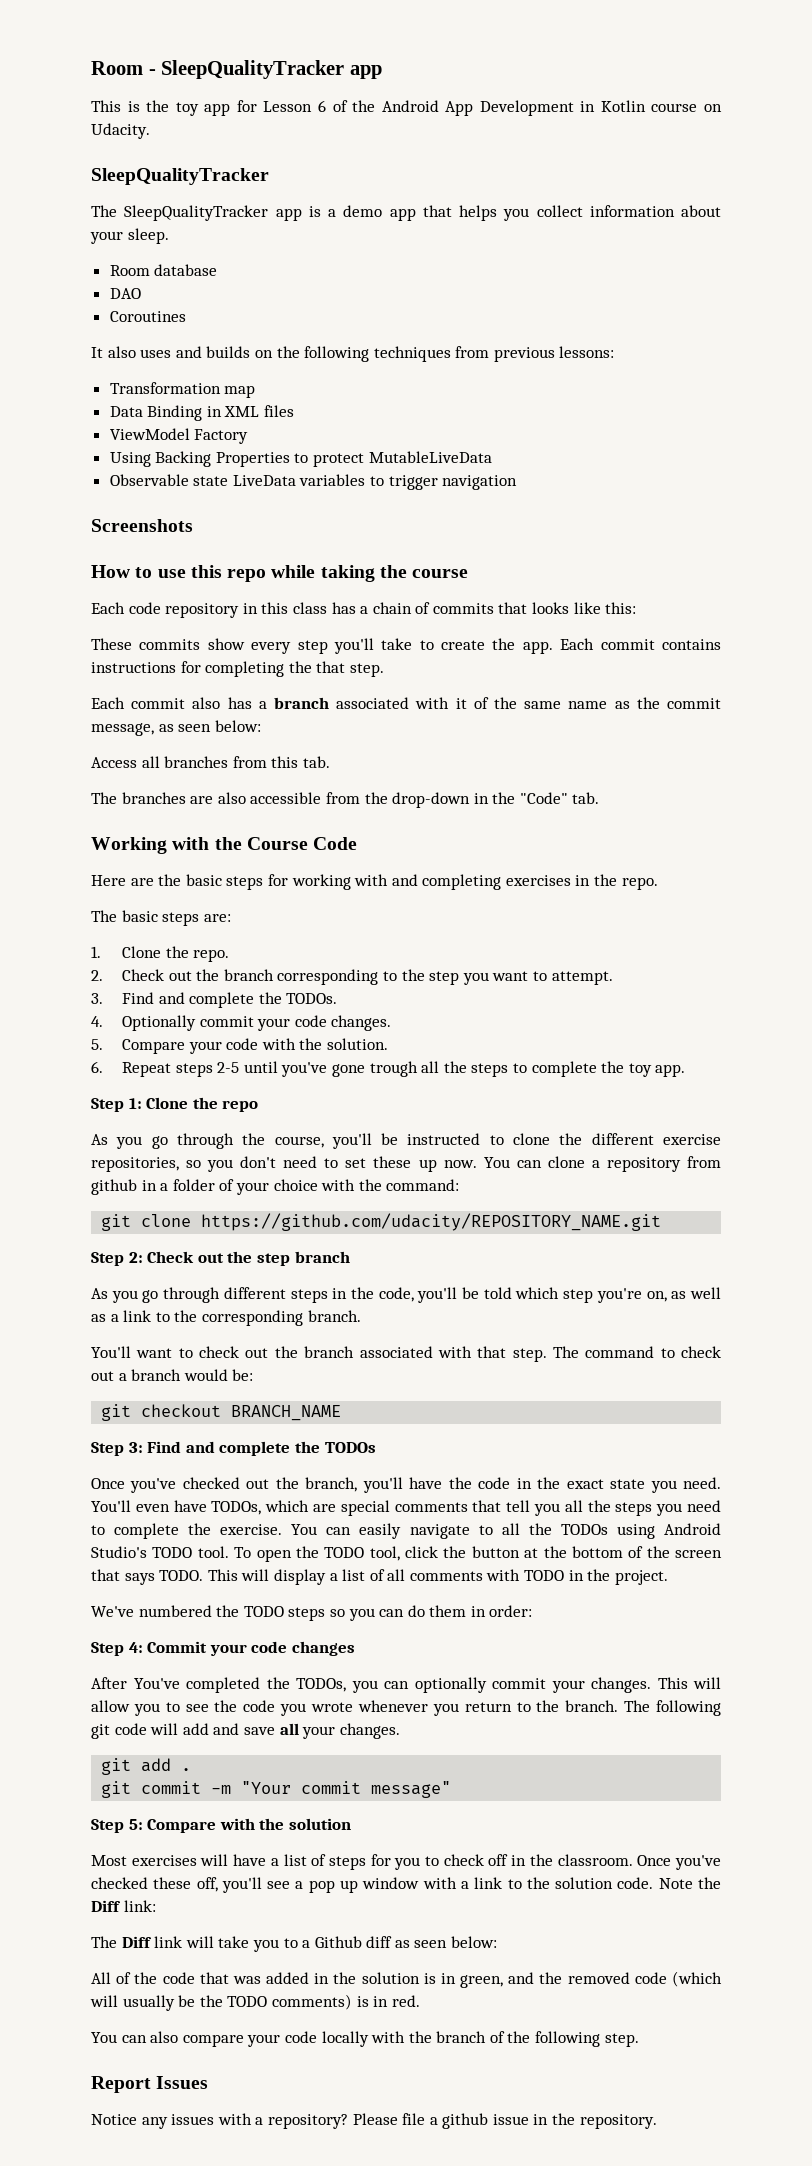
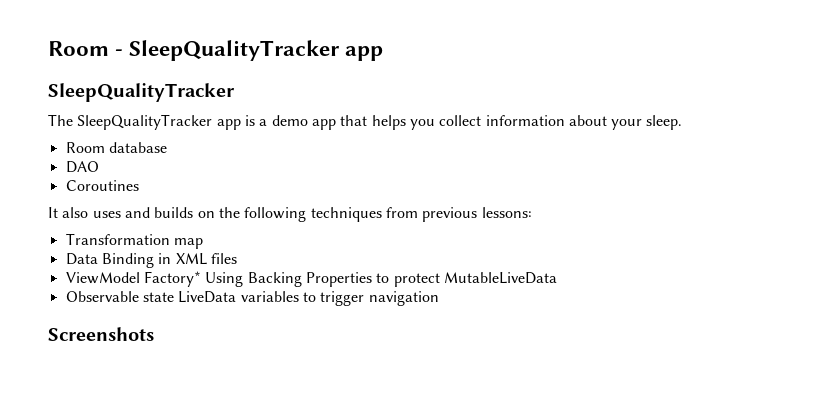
[91,100,722,116] [91,123,150,139] // This is the toy app for Lesson 6 of the Android App Development in Kotlin course on Udacity. -> (384, 53) none
[194,429,249,444] Factory // -> [143,271,201,287] Factory*
[91,565,469,582] [91,602,637,618] [91,638,721,654] [91,661,384,677] [91,697,721,709] [91,720,261,736] [91,756,330,768] [91,792,600,808] [91,837,358,854] [91,874,658,890] [91,910,231,926] [91,946,230,962] [91,969,613,985] [91,992,338,1008] [91,1015,392,1031] [91,1038,389,1054] [91,1061,686,1077] [91,1097,259,1112] [91,1133,721,1149] [91,1156,721,1172] [91,1179,460,1195] [101,1213,662,1231] [91,1251,350,1266] [91,1287,721,1303] [91,1310,361,1326] [91,1346,721,1362] [91,1369,254,1381] [101,1404,342,1421] [91,1441,376,1456] [91,1477,721,1493] [91,1500,721,1516] [91,1523,722,1539] [91,1546,722,1562] [91,1569,668,1585] [91,1605,533,1621] [91,1641,355,1656] [91,1677,721,1693] [91,1700,721,1716] [91,1723,400,1739] [101,1758,192,1775] [101,1781,452,1798] [91,1818,351,1833] [91,1854,721,1870] [91,1877,721,1893] [91,1900,156,1912] [91,1936,498,1952] [91,1971,722,1988] [90,1994,420,2011] [91,2031,639,2047] [91,2076,209,2093] [91,2113,657,2129] // How to use this repo while taking the course // Each code repository in this class has a chain of commits that looks like this: // These commits show every step you'll take to create the app. Each commit contains instructions for completing the that step. // Each commit also has a branch associated with it of the same name as the commit message, as seen below: // Access all branches from this tab. // The branches are also accessible from the drop-down in the "Code" tab. // Working with the Course Code // Here are the basic steps for working with and completing exercises in the repo. // The basic steps are: // 1. Clone the repo. // 2. Check out the branch corresponding to the step you want to attempt. // 3. Find and complete the TODOs. // 4. Optionally commit your code changes. // 5. Compare your code with the solution. // 6. Repeat steps 2-5 until you've gone trough all the steps to complete the toy app. // Step 1: Clone the repo // As you go through the course, you'll be instructed to clone the different exercise repositories, so you don't need to set these up now. You can clone a repository from github in a folder of your choice with the command: // git clone https://github.com/udacity/REPOSITORY_NAME.git // Step 2: Check out the step branch // As you go through different steps in the code, you'll be told which step you're on, as well as a link to the corresponding branch. // You'll want to check out the branch associated with that step. The command to check out a branch would be: // git checkout BRANCH_NAME // Step 3: Find and complete the TODOs // Once you've checked out the branch, you'll have the code in the exact state you need. You'll even have TODOs, which are special comments that tell you all the steps you need to complete the exercise. You can easily navigate to all the TODOs using Android Studio's TODO tool. To open the TODO tool, click the button at the bottom of the screen that says TODO. This will display a list of all comments with TODO in the project. // We've numbered the TODO steps so you can do them in order: // Step 4: Commit your code changes // After You've completed the TODOs, you can optionally commit your changes. This will allow you to see the code you wrote whenever you return to the branch. The following git code will add and save all your changes. // git add . // git commit -m "Your commit message" // Step 5: Compare with the solution // Most exercises will have a list of steps for you to check off in the classroom. Once you've checked these off, you'll see a pop up window with a link to the solution code. Note the Diff link: // The Diff link will take you to a Github diff as seen below: // All of the code that was added in the solution is in green, and the removed code (which will usually be the TODO comments) is in red. // You can also compare your code locally with the branch of the following step. // Report Issues // Notice any issues with a repository? Please file a github issue in the repository. -> (154, 334) none

